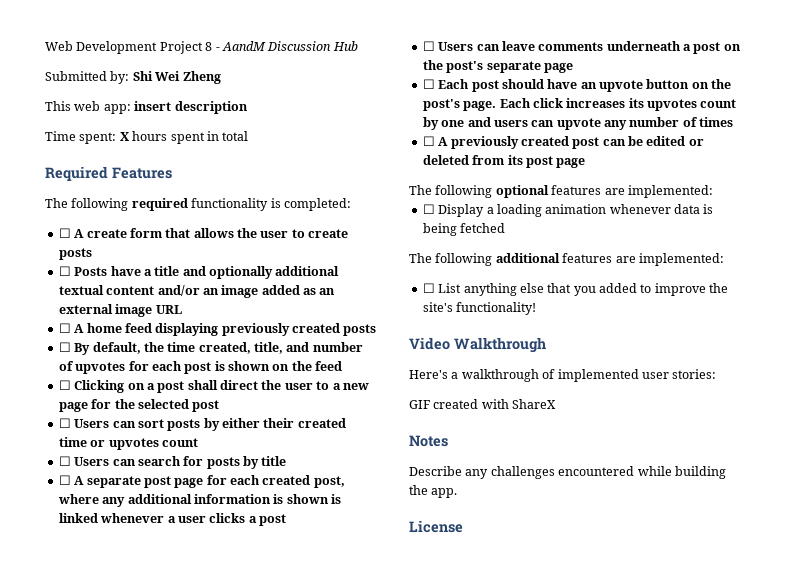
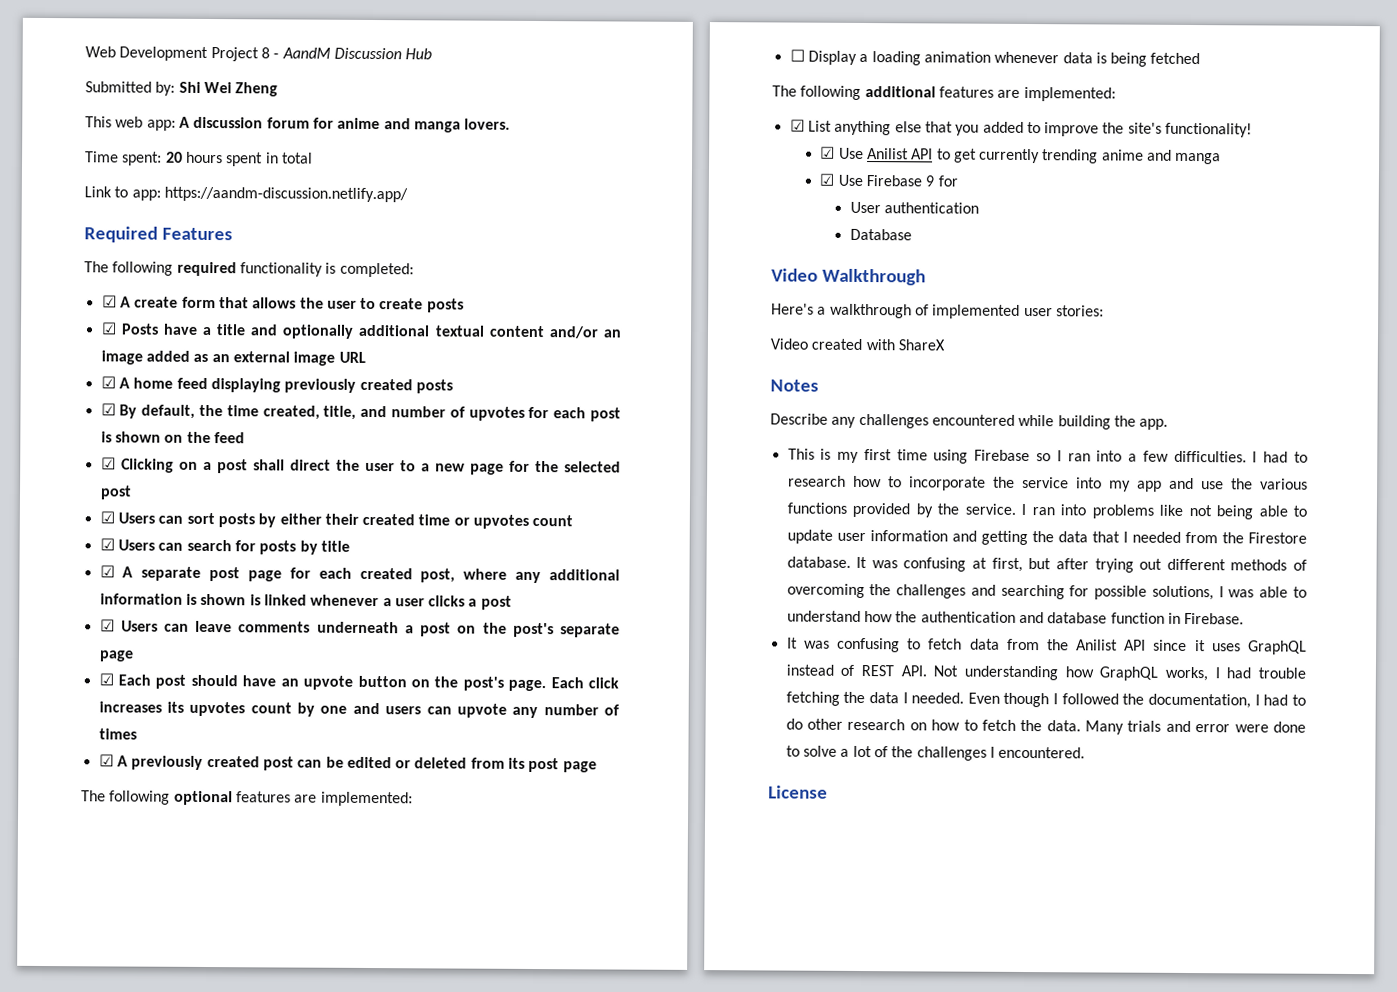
[134,101,248,114] insert description -> [178,116,511,133] A discussion forum for anime and manga lovers.
[119,132,130,141] X -> [165,151,183,163] 20
(249, 136) none -> [84,186,408,203] // Link to app: https://aandm-discussion.netlify.app/
[58,228,71,238] ☐ -> [101,295,117,308] ☑
[58,266,71,276] ☐ -> [100,322,117,335] ☑
[58,323,71,333] ☐ -> [100,376,116,389] ☑
[58,342,71,352] ☐ -> [100,403,116,416] ☑
[58,380,71,390] ☐ -> [100,457,116,470] ☑
[58,418,71,428] ☐ -> [99,511,115,524] ☑
[58,456,71,466] ☐ -> [99,538,115,551] ☑
[58,475,71,485] ☐ -> [99,565,115,578] ☑
[422,41,435,51] ☐ -> [99,619,115,632] ☑
[422,79,435,89] ☐ -> [98,673,114,686] ☑
[422,136,435,146] ☐ -> [98,754,114,767] ☑
[422,283,435,293] ☐ -> [789,119,805,132] ☑
(537, 308) none -> [820,146,1222,165] [819,173,958,187] [849,201,980,214] [849,228,912,241] // ☑ Use Anilist API to get currently trending anime and manga // ☑ Use Firebase 9 for // User authentication // Database
[409,400,430,409] GIF -> [770,338,808,350] Video
(458, 493) none -> [787,448,1308,464] [787,475,1309,492] [786,502,1307,520] [786,529,1308,546] [786,556,1307,573] [786,583,1307,601] [786,610,1245,625] [786,637,1307,655] [785,664,1306,682] [785,691,1306,709] [785,718,1306,735] [785,745,1086,761] // This is my first time using Firebase so I ran into a few difficulties. I had to research how to incorporate the service into my app and use the various functions provided by the service. I ran into problems like not being able to update user information and getting the data that I needed from the Firestore database. It was confusing at first, but after trying out different methods of overcoming the challenges and searching for possible solutions, I was able to understand how the authentication and database function in Firebase. // It was confusing to fetch data from the Anilist API since it uses GraphQL instead of REST API. Not understanding how GraphQL works, I had trouble fetching the data I needed. Even though I followed the documentation, I had to do other research on how to fetch the data. Many trials and error were done to solve a lot of the challenges I encountered.

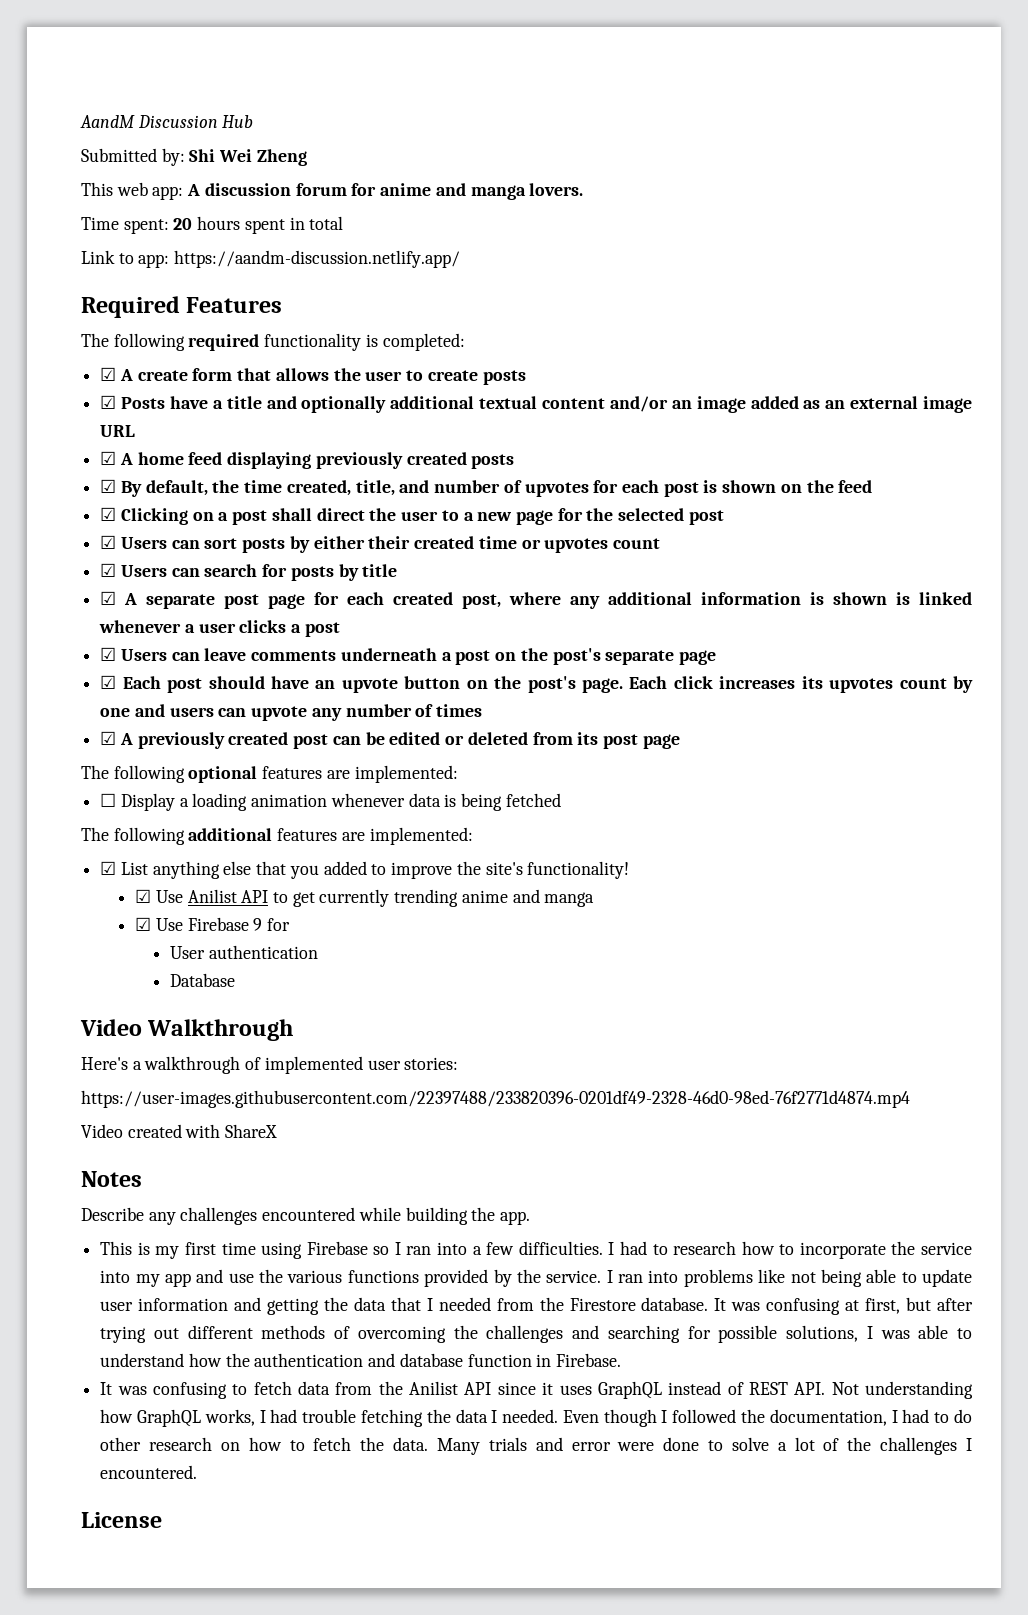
[85,46,280,62] Web Development Project 8 - -> (80, 121) none
(1104, 311) none -> [81,1090,910,1108] // https://user-images.githubusercontent.com/22397488/233820396-0201df49-2328-46d0-98ed-76f2771d4874.mp4

